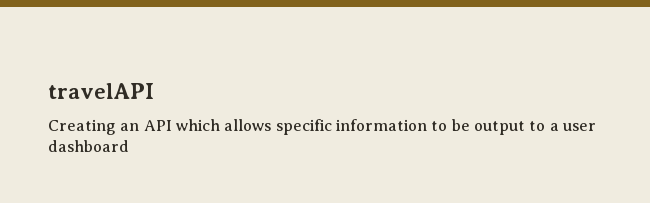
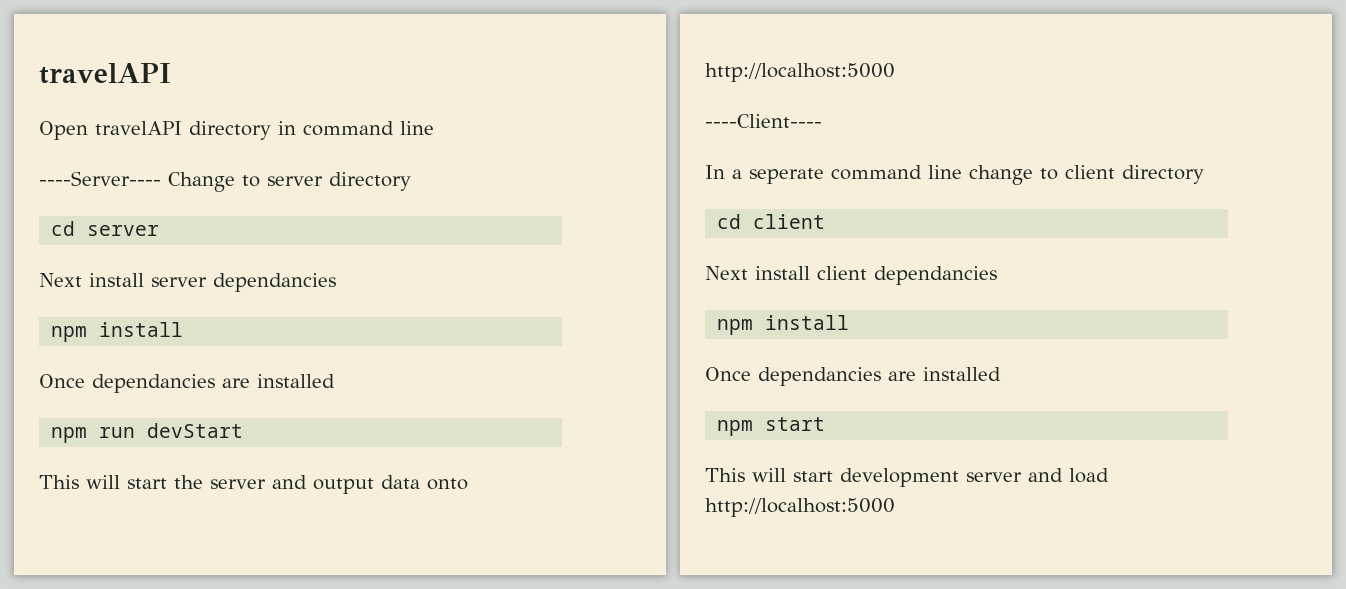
[48,119,596,135] [48,140,129,152] Creating an API which allows specific information to be output to a user dashboard -> [39,121,434,140] [39,171,411,192] [51,221,160,236] [39,273,336,292] [51,322,184,342] [39,374,335,393] [51,423,244,443] [39,475,468,494] [705,63,895,82] [705,114,822,128] [705,165,1204,185] [717,214,826,229] [705,266,997,285] [717,315,850,335] [705,367,1001,386] [717,417,826,436] [705,468,1109,487] [705,498,895,517] Open travelAPI directory in command line // ----Server---- Change to server directory // cd server // Next install server dependancies // npm install // Once dependancies are installed // npm run devStart // This will start the server and output data onto http://localhost:5000 // ----Client---- // In a seperate command line change to client directory // cd client // Next install client dependancies // npm install // Once dependancies are installed // npm start // This will start development server and load http://localhost:5000

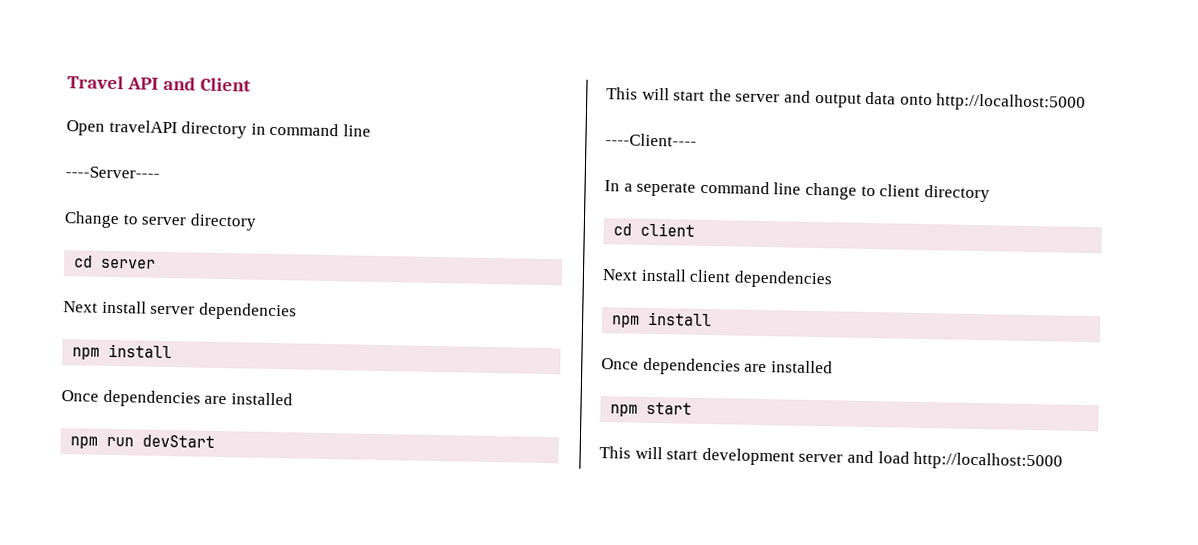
[39,63,171,84] travelAPI -> [67,75,252,92] Travel API and Client
(161, 178) none -> (160, 172) //
[213,273,336,292] [51,322,184,342] [39,374,215,393] dependancies // npm install // Once dependancies -> [198,302,297,321] [72,343,173,360] [61,389,201,408] dependencies // npm install // Once dependencies
[874,266,997,285] [717,315,850,335] [705,367,881,386] dependancies // npm install // Once dependancies -> [733,270,833,289] [611,311,713,328] [601,357,741,376] dependencies // npm install // Once dependencies

